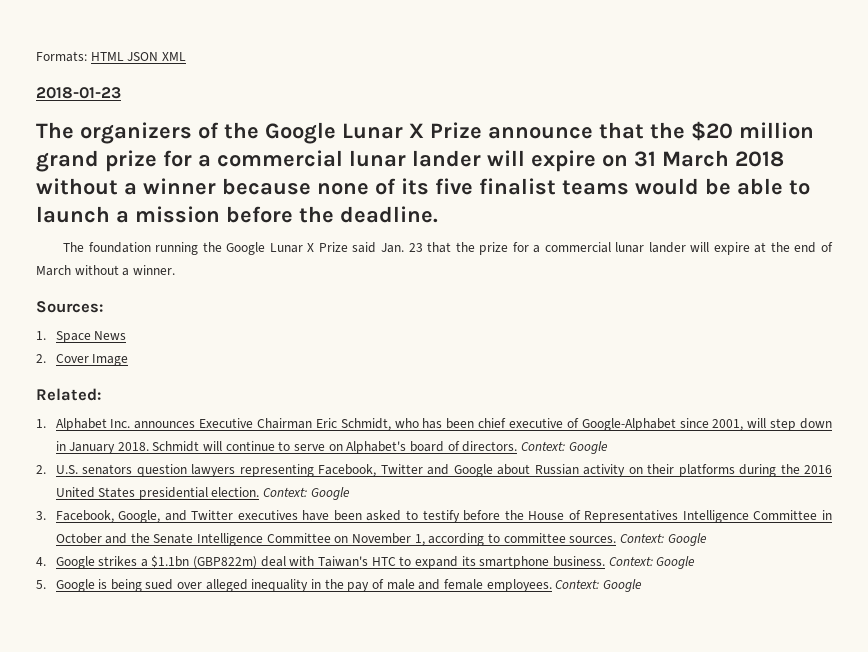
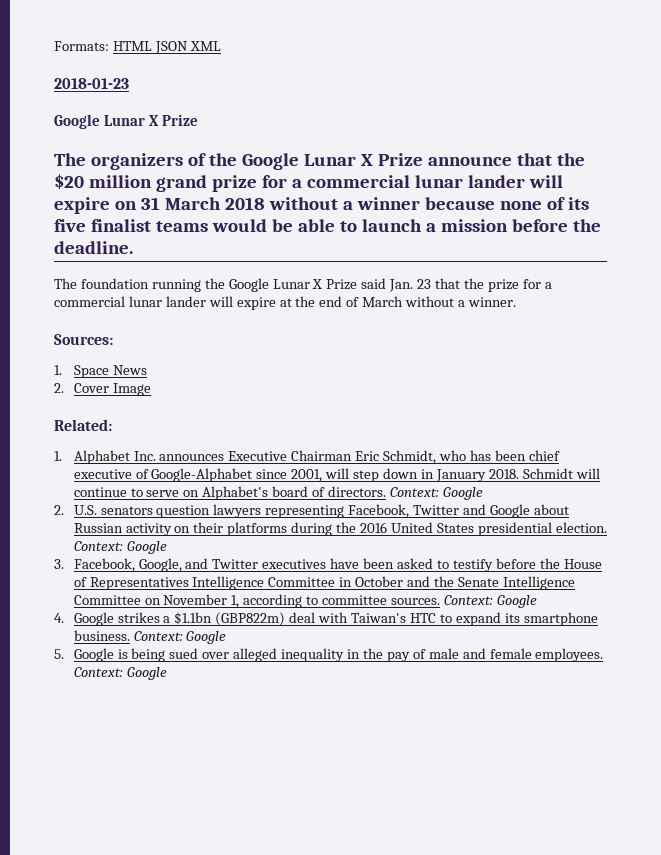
(121, 93) none -> [54,114,198,129] // Google Lunar X Prize

